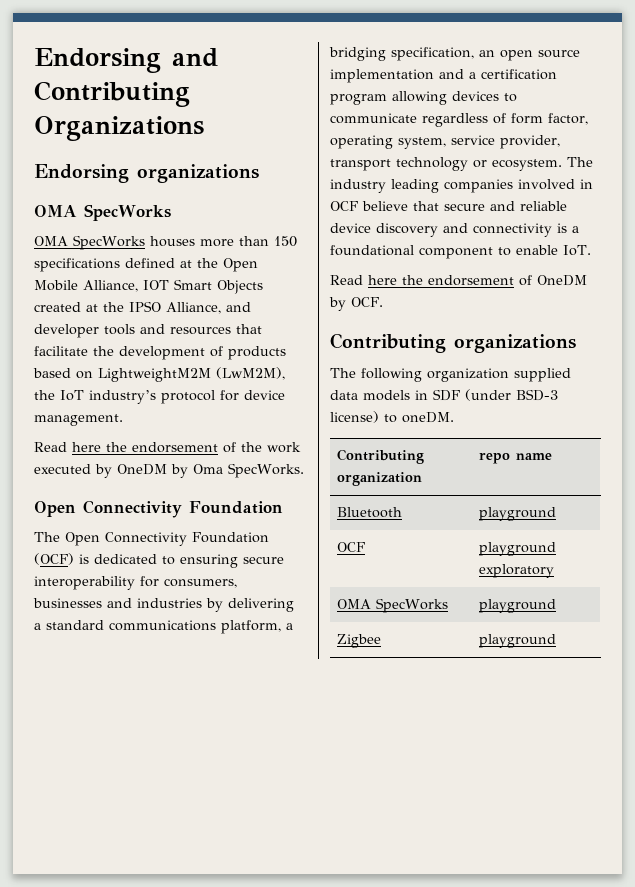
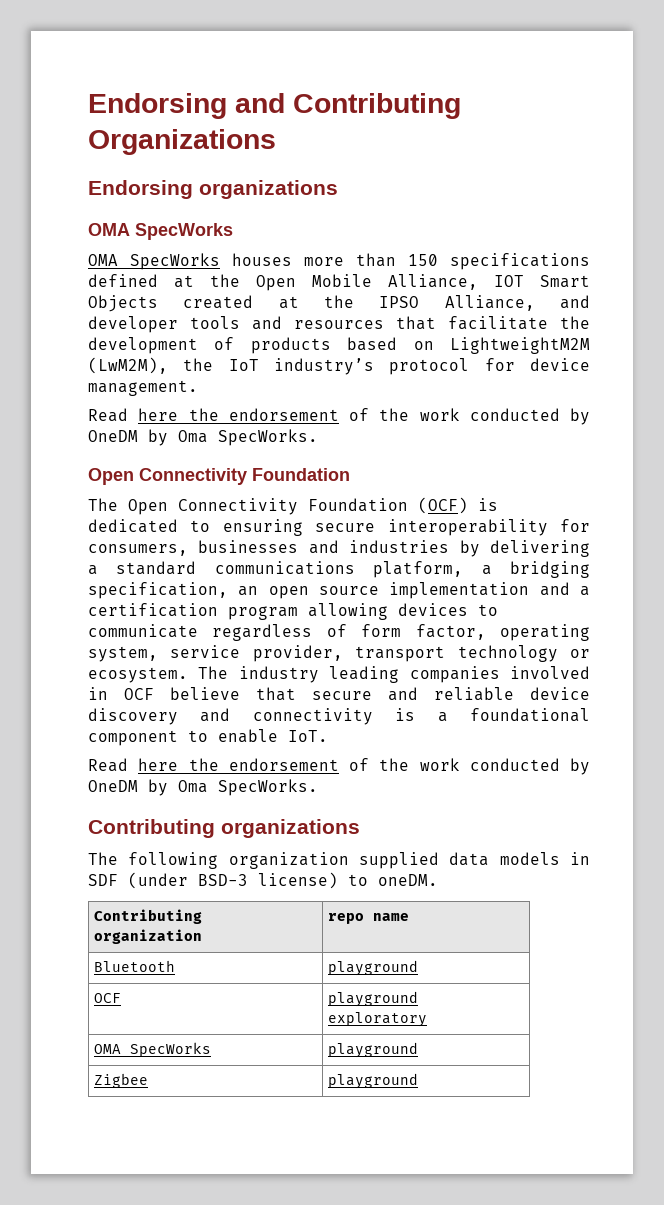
[34,464,91,474] executed -> [469,408,560,421] conducted
[537,275,587,286] [329,297,383,311] OneDM by OCF. -> [379,758,590,775] [88,779,318,796] the work conducted by OneDM by Oma SpecWorks.

